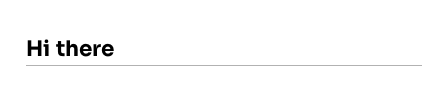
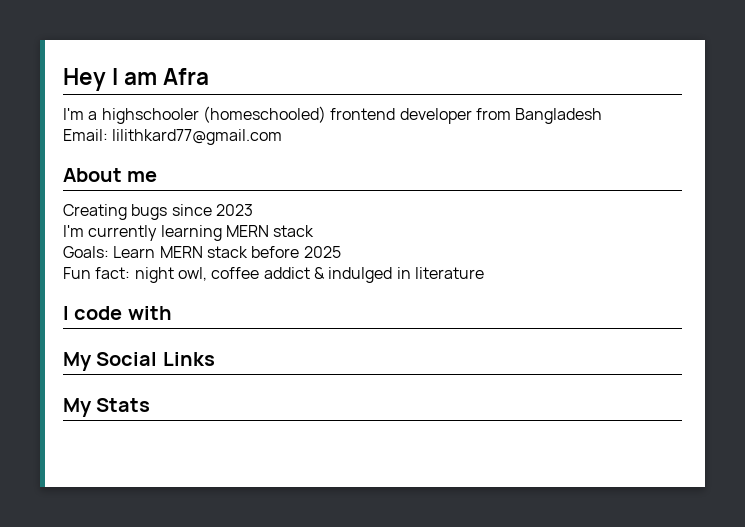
[26,39,114,57] Hi there -> [63,68,210,91] [63,106,603,124] [63,129,283,145] [63,168,158,182] [63,204,253,220] [63,225,315,241] [63,246,341,258] [63,267,484,283] [63,306,172,320] [63,352,215,371] [63,398,151,417] Hey I am Afra // I'm a highschooler (homeschooled) frontend developer from Bangladesh // Email: lilithkard77@gmail.com // About me // Creating bugs since 2023 // I'm currently learning MERN stack // Goals: Learn MERN stack before 2025 // Fun fact: night owl, coffee addict & indulged in literature // I code with // My Social Links // My Stats

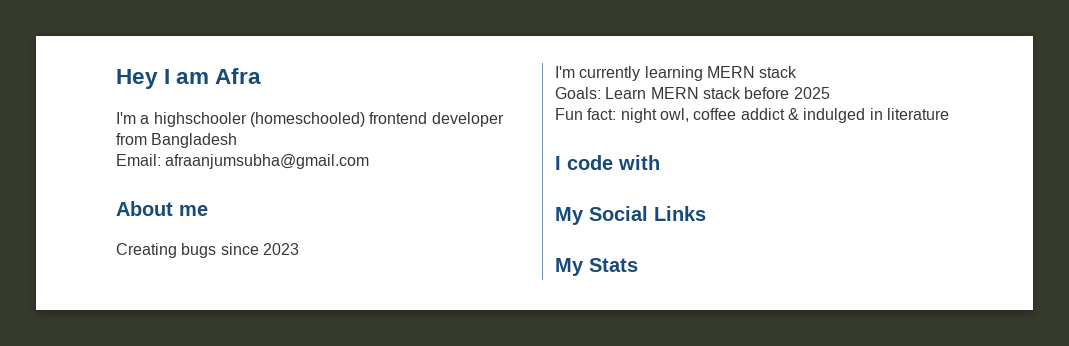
[112,129,283,145] lilithkard77@gmail.com -> [165,154,370,169] afraanjumsubha@gmail.com

